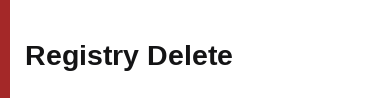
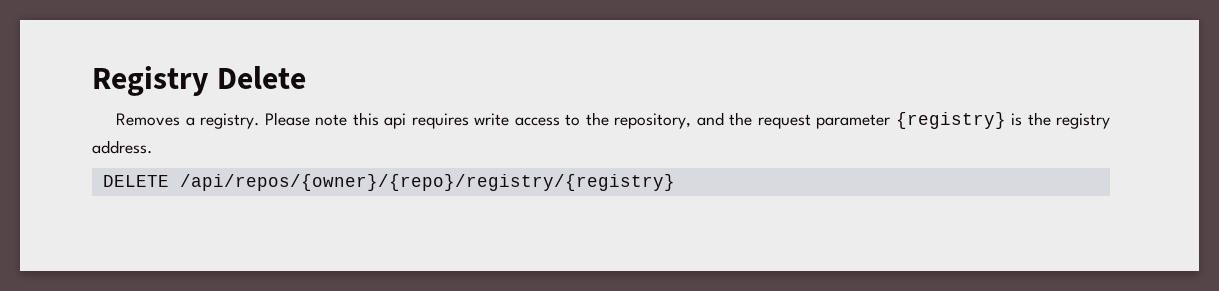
(233, 55) none -> [116,112,1110,129] [92,140,152,154] [102,174,675,191] // Removes a registry. Please note this api requires write access to the repository, and the request parameter {registry} is the registry address. // DELETE /api/repos/{owner}/{repo}/registry/{registry}

